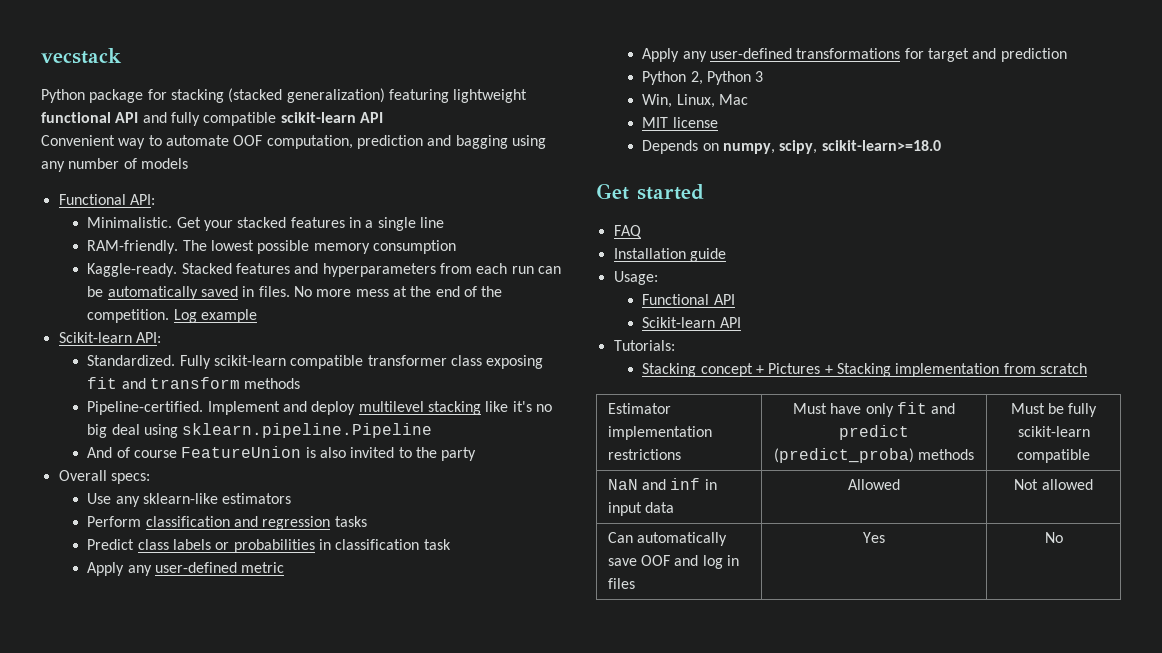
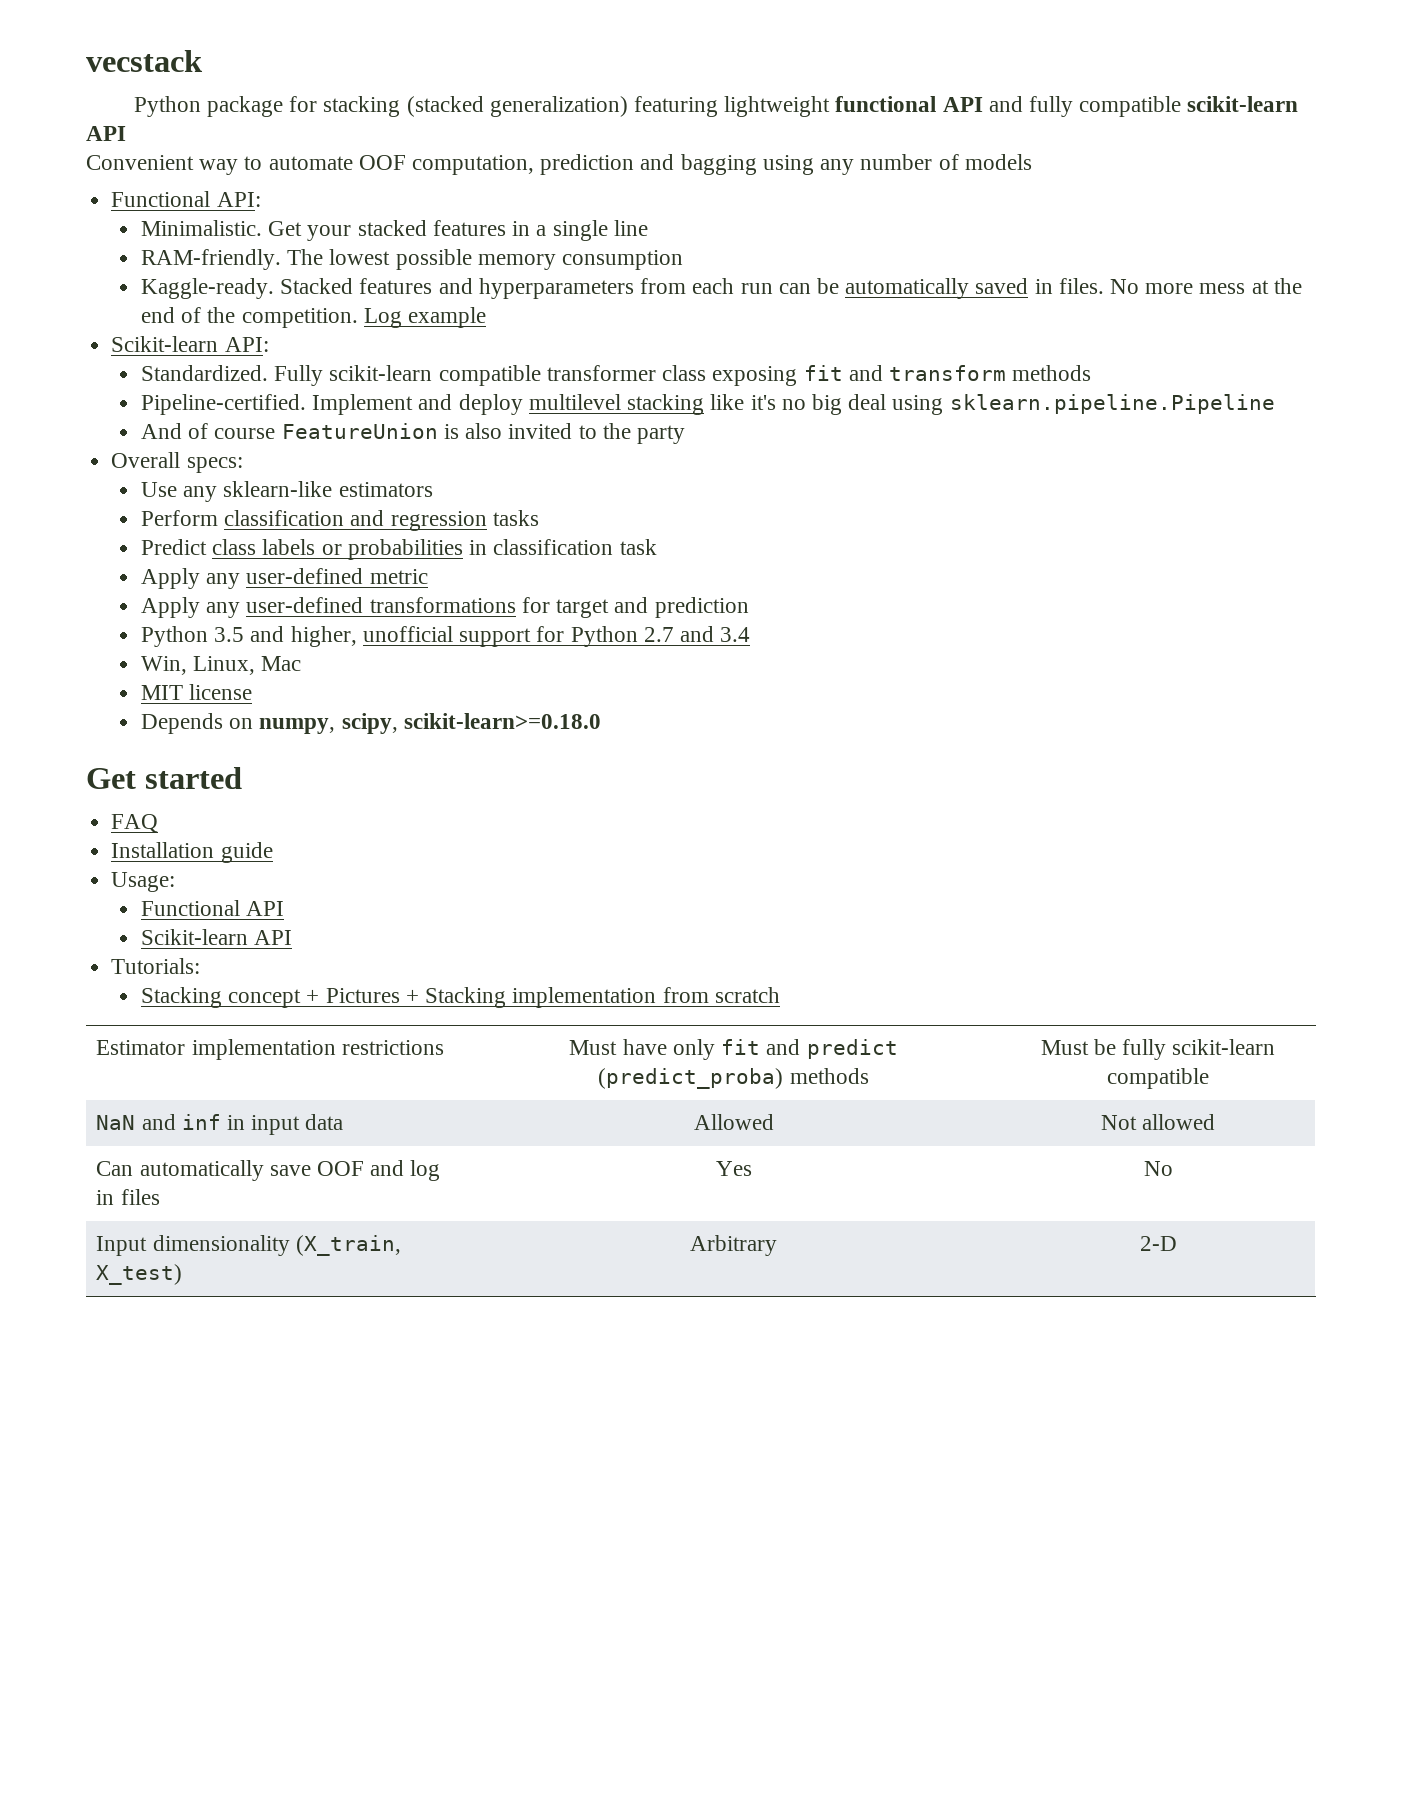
[690,71,764,85] 2, Python 3 -> [214,626,751,647] 3.5 and higher, unofficial support for Python 2.7 and 3.4
[821,140,941,151] scikit-learn>=18.0 -> [403,713,601,729] scikit-learn>=0.18.0
(1063, 537) none -> [96,1235,401,1256] [96,1264,183,1285] [690,1235,777,1256] [1139,1236,1177,1251] // Input dimensionality (X_train, X_test) | Arbitrary | 2-D

